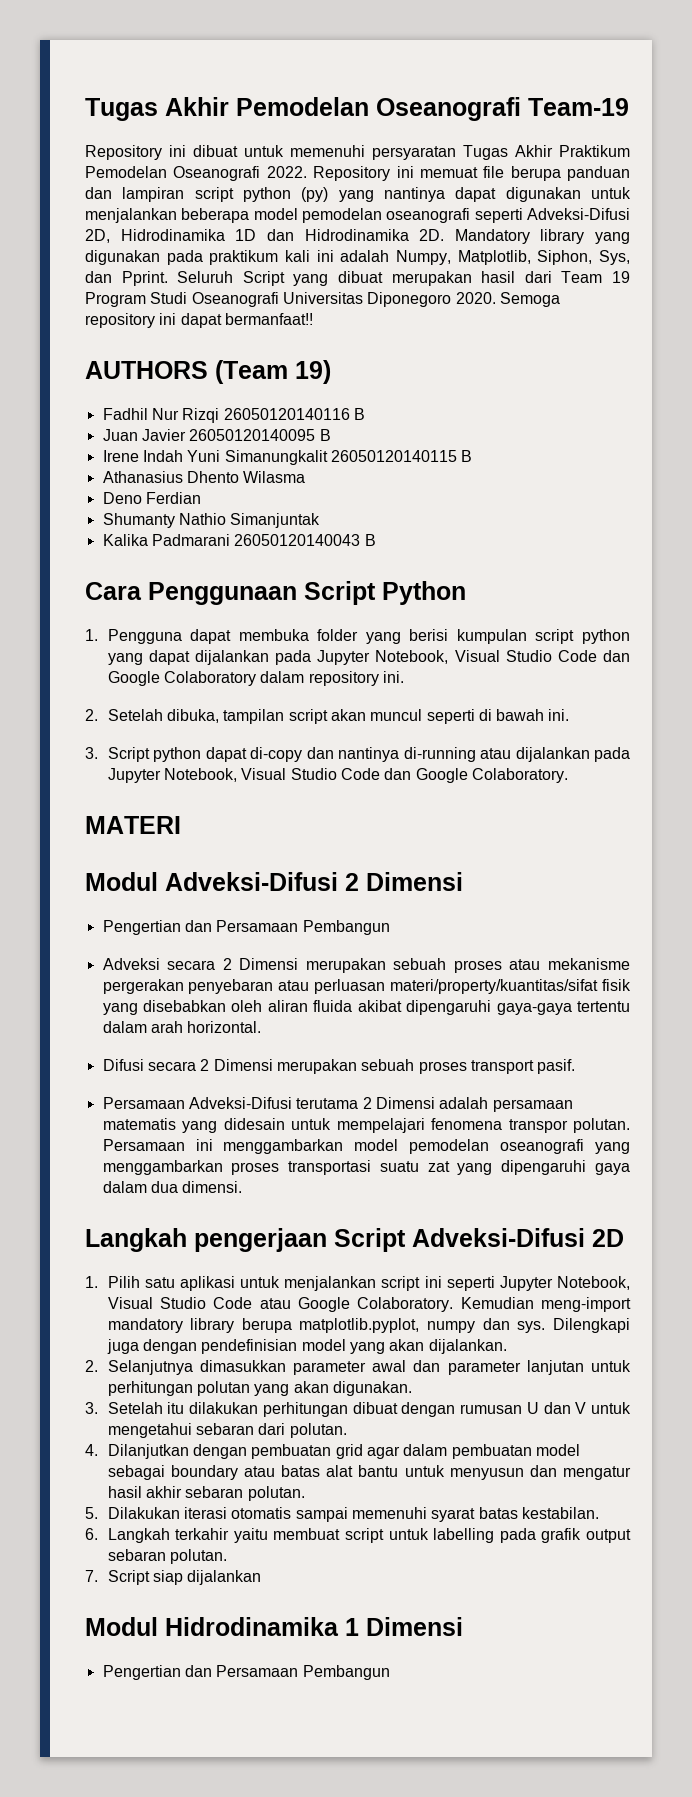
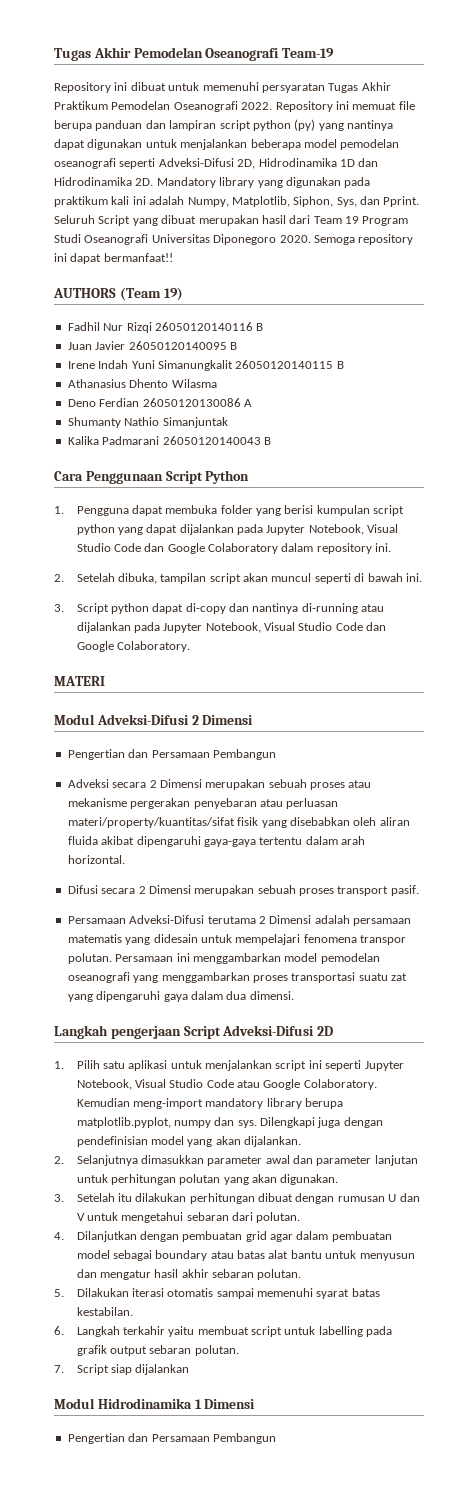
(201, 498) none -> [142,398,252,407] 26050120130086 A

